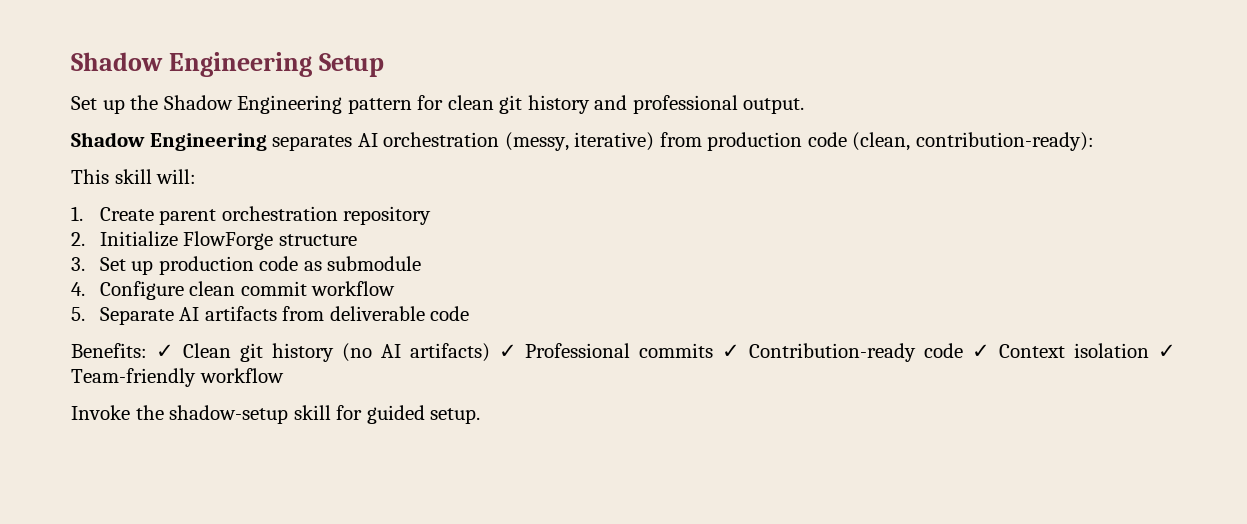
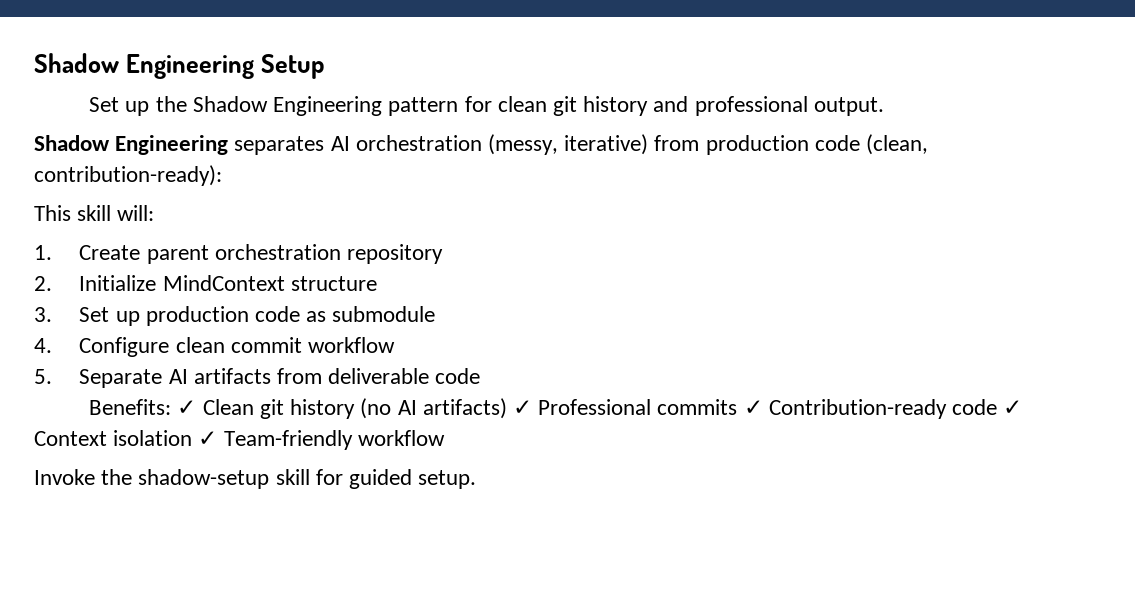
[183,231,274,250] FlowForge -> [162,275,285,291] MindContext

